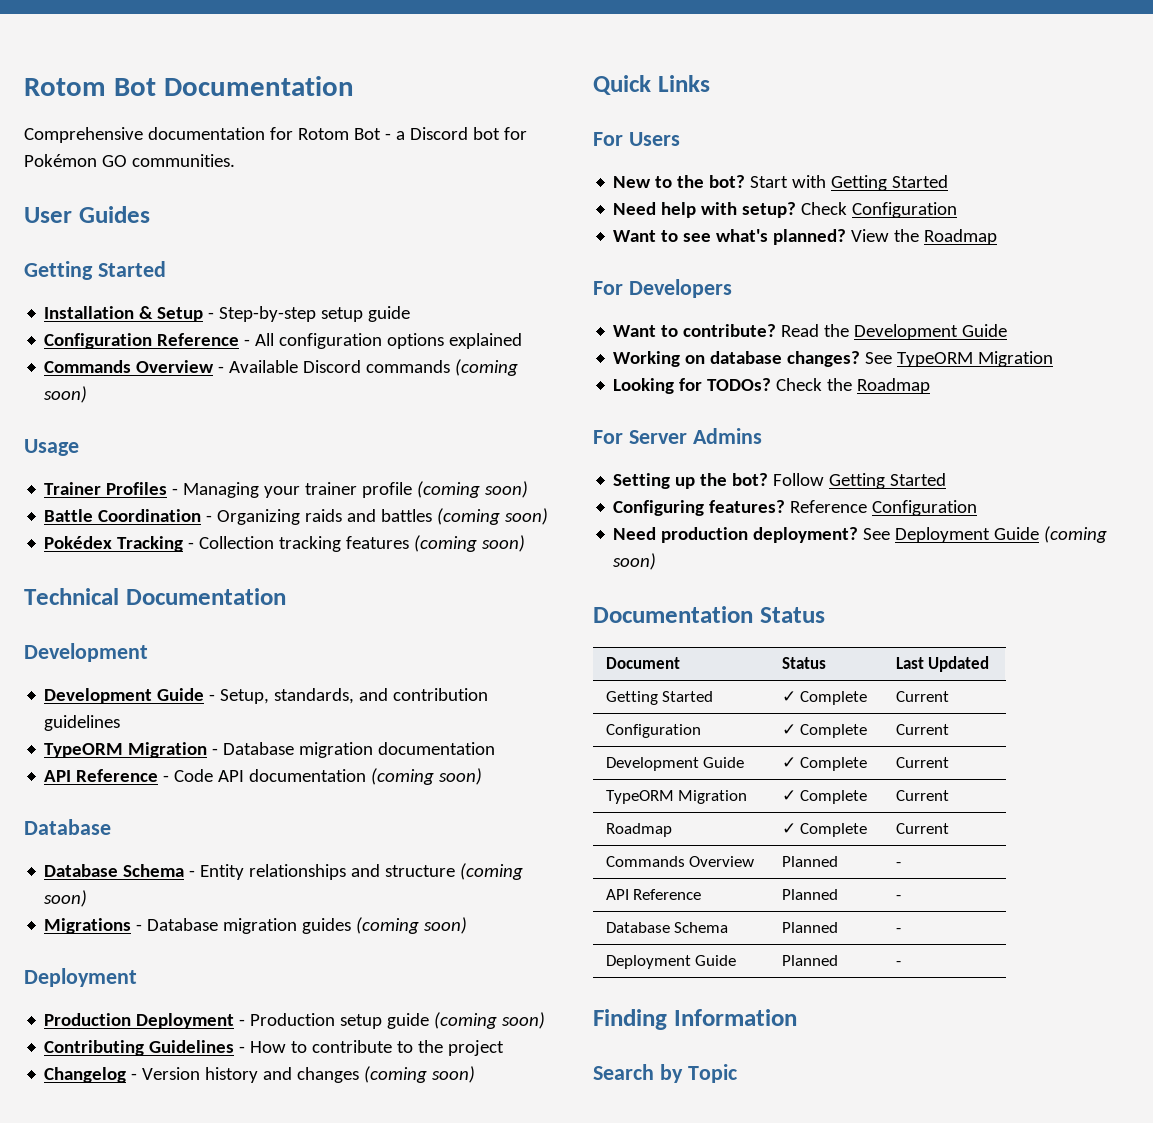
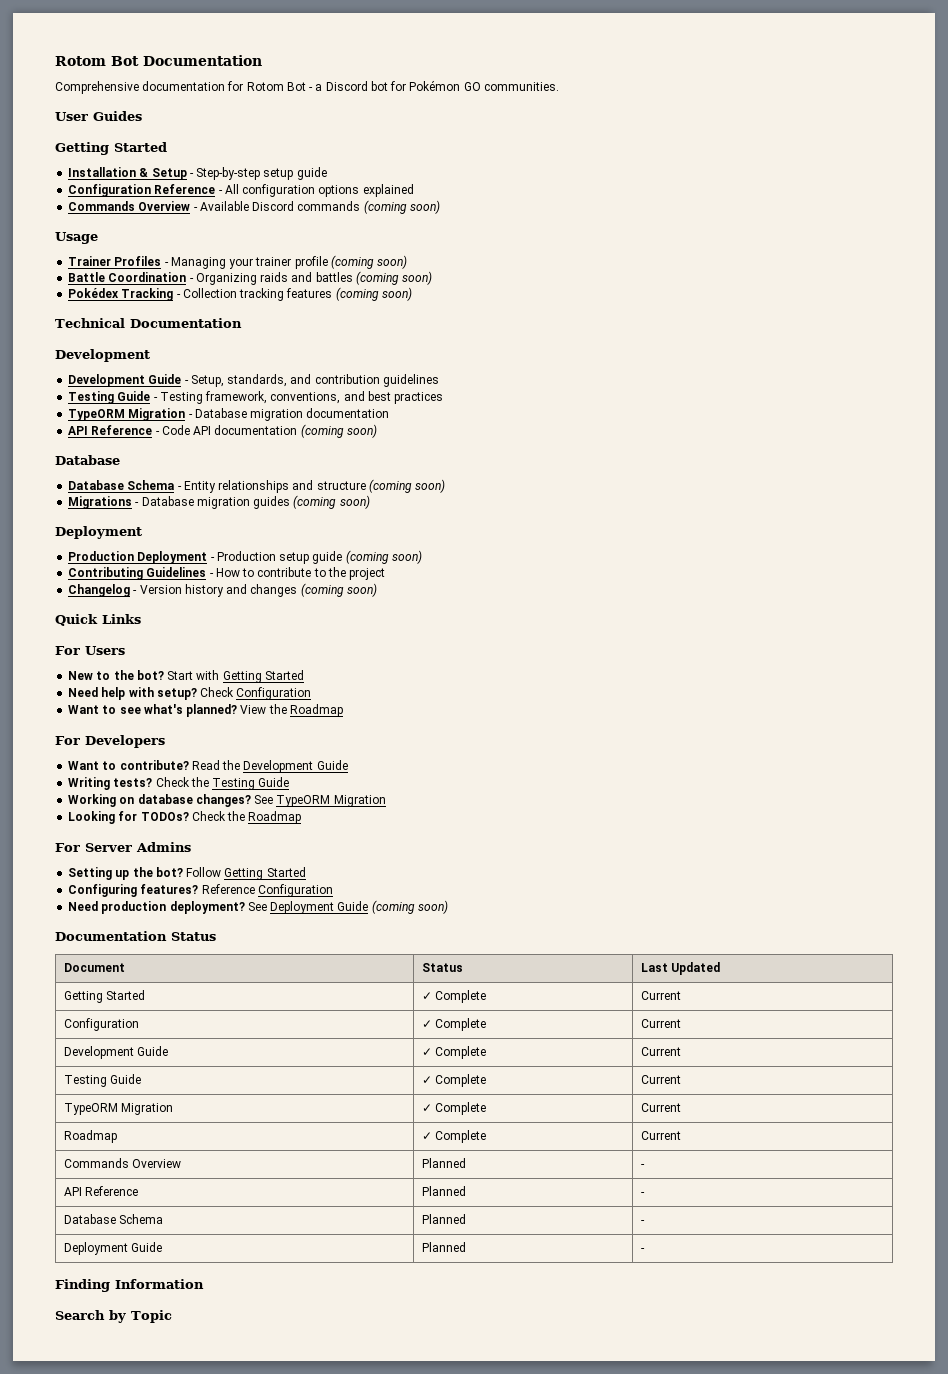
(121, 723) none -> [68,391,444,404] // Testing Guide - Testing framework, conventions, and best practices
(1008, 330) none -> [68,777,290,790] // Writing tests? Check the Testing Guide
(950, 762) none -> [64,1074,142,1087] [422,1074,487,1087] [641,1075,682,1084] // Testing Guide | ✓ Complete | Current

